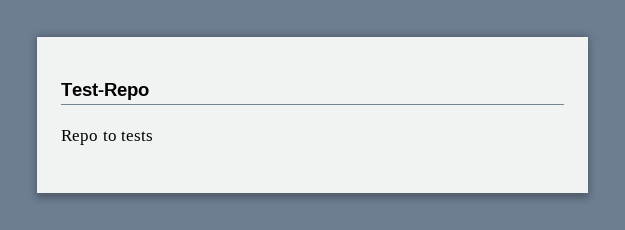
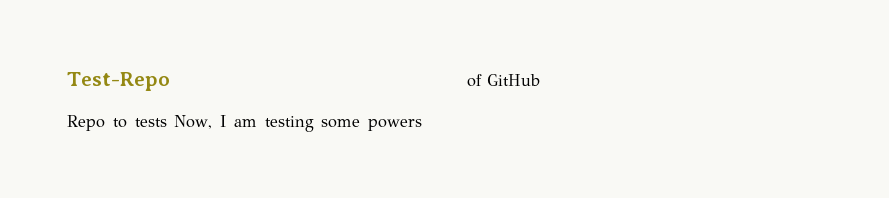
(154, 136) none -> [174,115,422,132] [467,74,540,87] Now, I am testing some powers of GitHub

